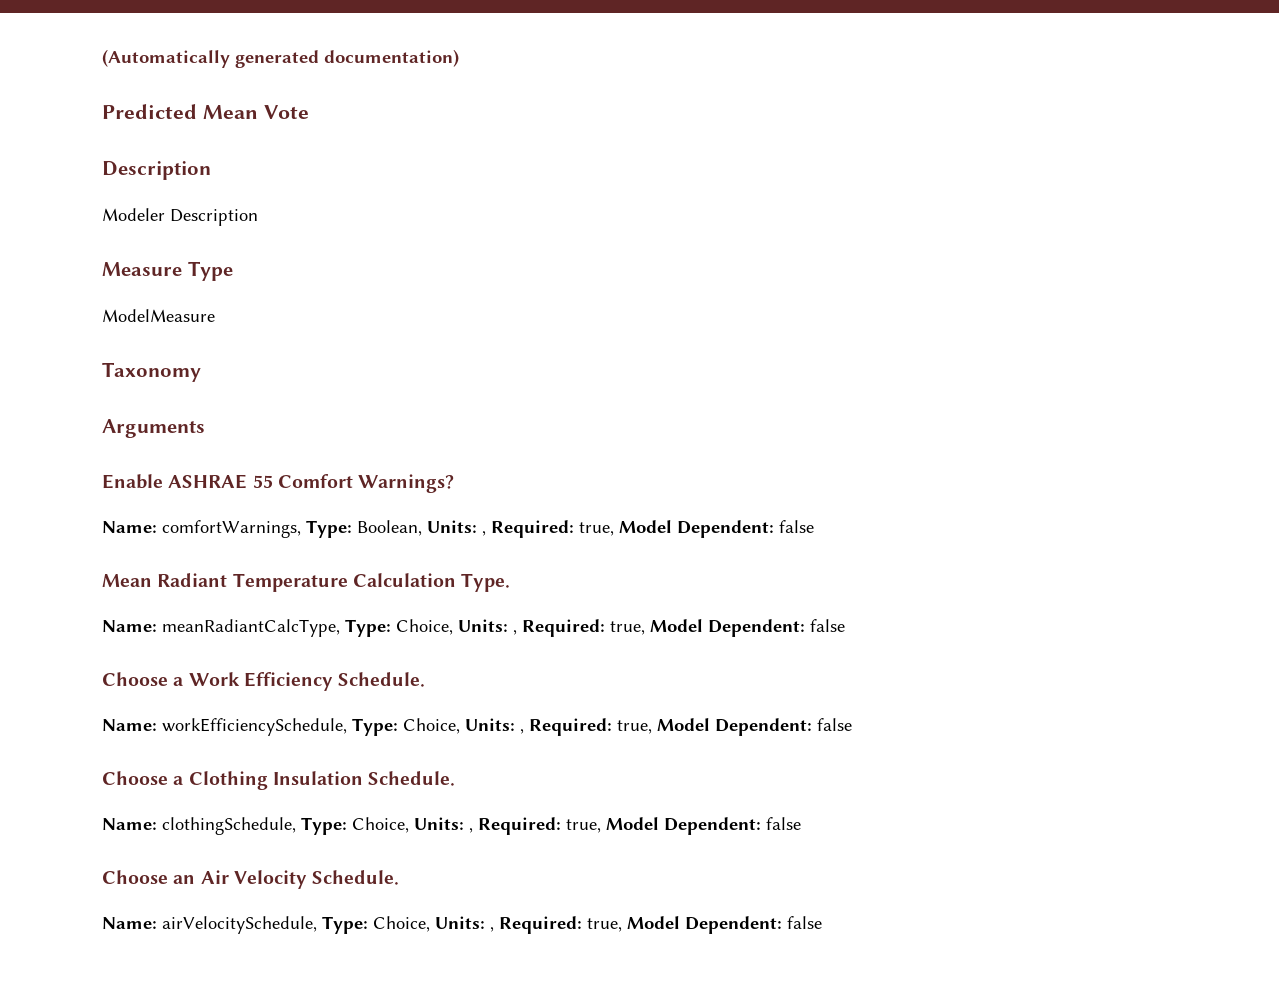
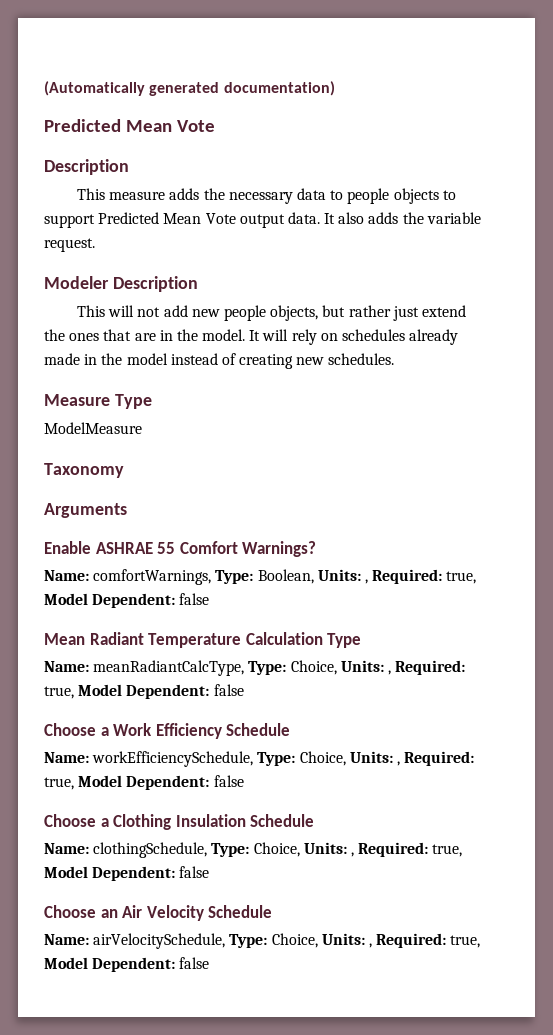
[102,208,258,226] Modeler Description -> [77,188,456,204] [44,212,481,228] [44,238,95,252] [44,276,198,292] [77,305,466,321] [44,329,459,345] [44,353,395,369] This measure adds the necessary data to people objects to support Predicted Mean Vote output data. It also adds the variable request. // Modeler Description // This will not add new people objects, but rather just extend the ones that are in the model. It will rely on schedules already made in the model instead of creating new schedules.
[461,573,511,592] Type. -> [327,633,362,648] Type
[338,672,426,687] Schedule. -> [226,723,291,736] Schedule
[368,771,456,786] Schedule. -> [250,814,315,827] Schedule
[312,870,400,885] Schedule. -> [208,905,273,918] Schedule

